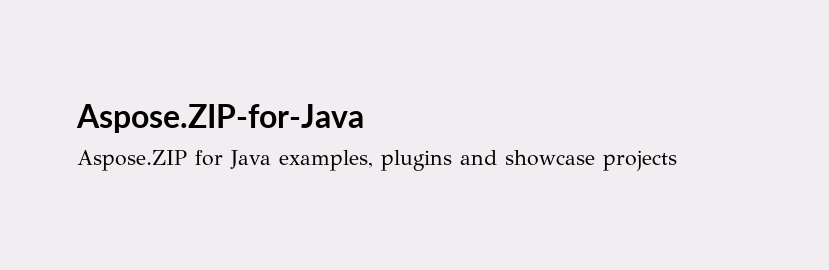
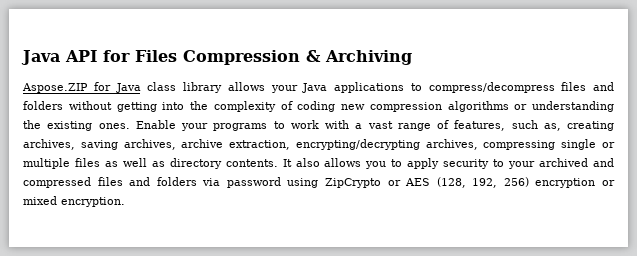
[76,104,364,133] [77,150,677,171] Aspose.ZIP-for-Java // Aspose.ZIP for Java examples, plugins and showcase projects -> [21,50,412,65] [22,82,614,93] [23,101,614,112] [23,120,614,131] [23,139,615,150] [23,158,614,169] [23,177,615,188] [23,196,125,207] Java API for Files Compression & Archiving // Aspose.ZIP for Java class library allows your Java applications to compress/decompress files and folders without getting into the complexity of coding new compression algorithms or understanding the existing ones. Enable your programs to work with a vast range of features, such as, creating archives, saving archives, archive extraction, encrypting/decrypting archives, compressing single or multiple files as well as directory contents. It also allows you to apply security to your archived and compressed files and folders via password using ZipCrypto or AES (128, 192, 256) encryption or mixed encryption.

